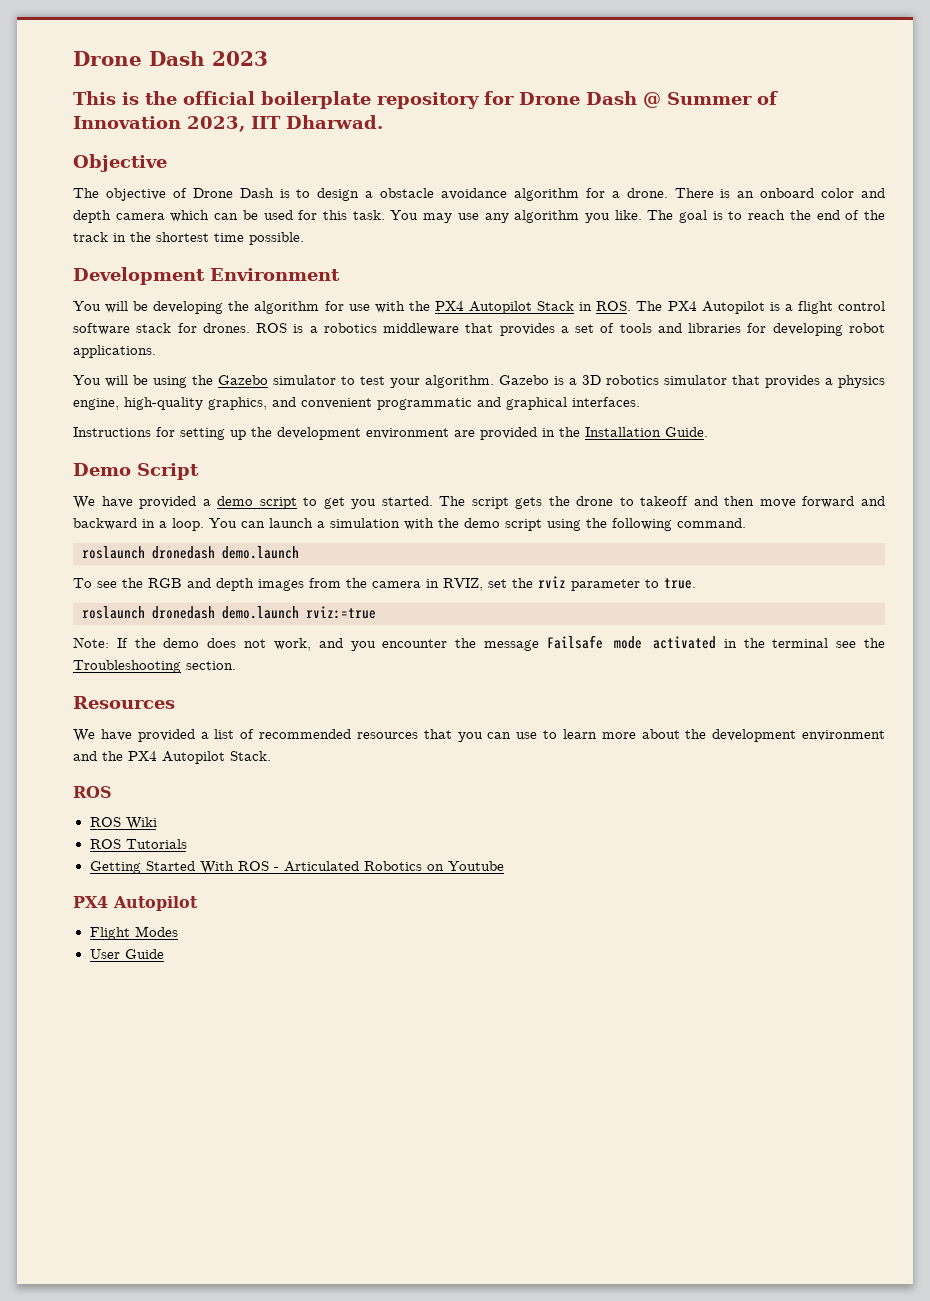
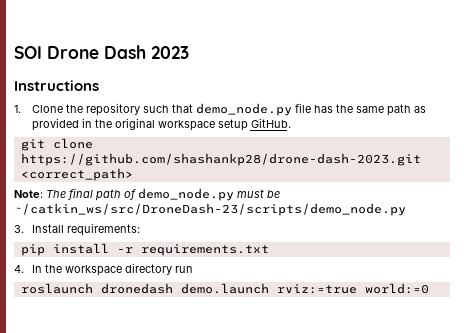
(73, 58) none -> [14,46,42,59] SOI
[73,91,778,109] [73,115,383,132] [73,154,167,172] [73,188,885,201] [73,210,886,223] [73,232,304,245] [73,267,340,285] [73,301,885,314] [73,323,886,336] [73,345,156,358] [73,375,885,388] [73,397,640,410] [73,427,708,440] [73,463,199,480] [73,496,885,509] [73,518,746,531] [82,546,299,559] [73,576,696,591] [82,606,376,619] [73,635,885,651] [73,660,236,673] [73,696,175,709] [73,729,886,742] [73,751,271,764] [73,786,112,798] [89,817,157,830] [89,839,187,849] [89,861,504,874] [73,896,198,911] [89,926,178,940] [89,949,164,959] This is the official boilerplate repository for Drone Dash @ Summer of Innovation 2023, IIT Dharwad. // Objective // The objective of Drone Dash is to design a obstacle avoidance algorithm for a drone. There is an onboard color and depth camera which can be used for this task. You may use any algorithm you like. The goal is to reach the end of the track in the shortest time possible. // Development Environment // You will be developing the algorithm for use with the PX4 Autopilot Stack in ROS. The PX4 Autopilot is a flight control software stack for drones. ROS is a robotics middleware that provides a set of tools and libraries for developing robot applications. // You will be using the Gazebo simulator to test your algorithm. Gazebo is a 3D robotics simulator that provides a physics engine, high-quality graphics, and convenient programmatic and graphical interfaces. // Instructions for setting up the development environment are provided in the Installation Guide. // Demo Script // We have provided a demo script to get you started. The script gets the drone to takeoff and then move forward and backward in a loop. You can launch a simulation with the demo script using the following command. // roslaunch dronedash demo.launch // To see the RGB and depth images from the camera in RVIZ, set the rviz parameter to true. // roslaunch dronedash demo.launch rviz:=true // Note: If the demo does not work, and you encounter the message Failsafe mode activated in the terminal see the Troubleshooting section. // Resources // We have provided a list of recommended resources that you can use to learn more about the development environment and the PX4 Autopilot Stack. // ROS // ROS Wiki // ROS Tutorials // Getting Started With ROS - Articulated Robotics on Youtube // PX4 Autopilot // Flight Modes // User Guide -> [14,80,99,91] [14,103,426,116] [31,118,291,131] [20,138,93,151] [20,153,421,166] [20,168,133,181] [14,188,280,201] [14,203,406,216] [14,223,140,236] [20,243,269,256] [14,263,193,276] [20,283,429,294] Instructions // 1. Clone the repository such that demo_node.py file has the same path as provided in the original workspace setup GitHub. // git clone https://github.com/shashankp28/drone-dash-2023.git <correct_path> // Note: The final path of demo_node.py must be ~/catkin_ws/src/DroneDash-23/scripts/demo_node.py // 3. Install requirements: // pip install -r requirements.txt // 4. In the workspace directory run // roslaunch dronedash demo.launch rviz:=true world:=0

